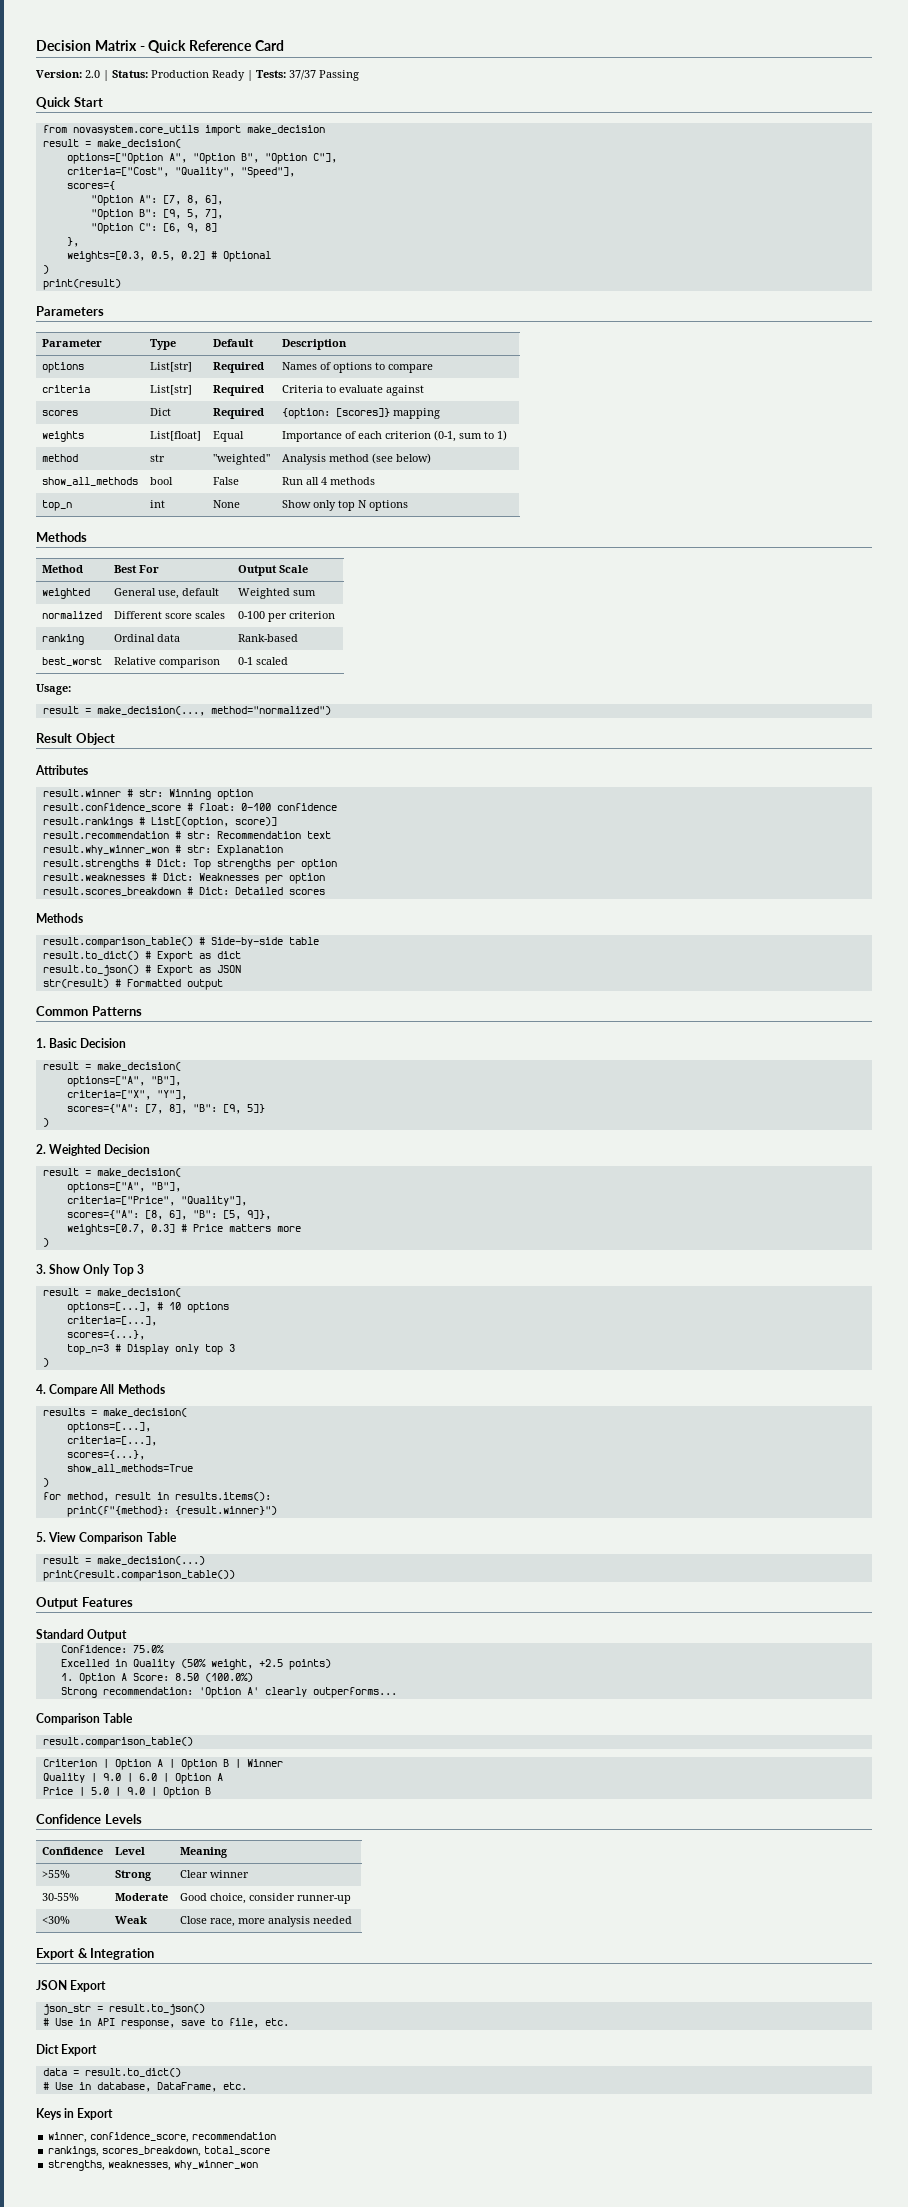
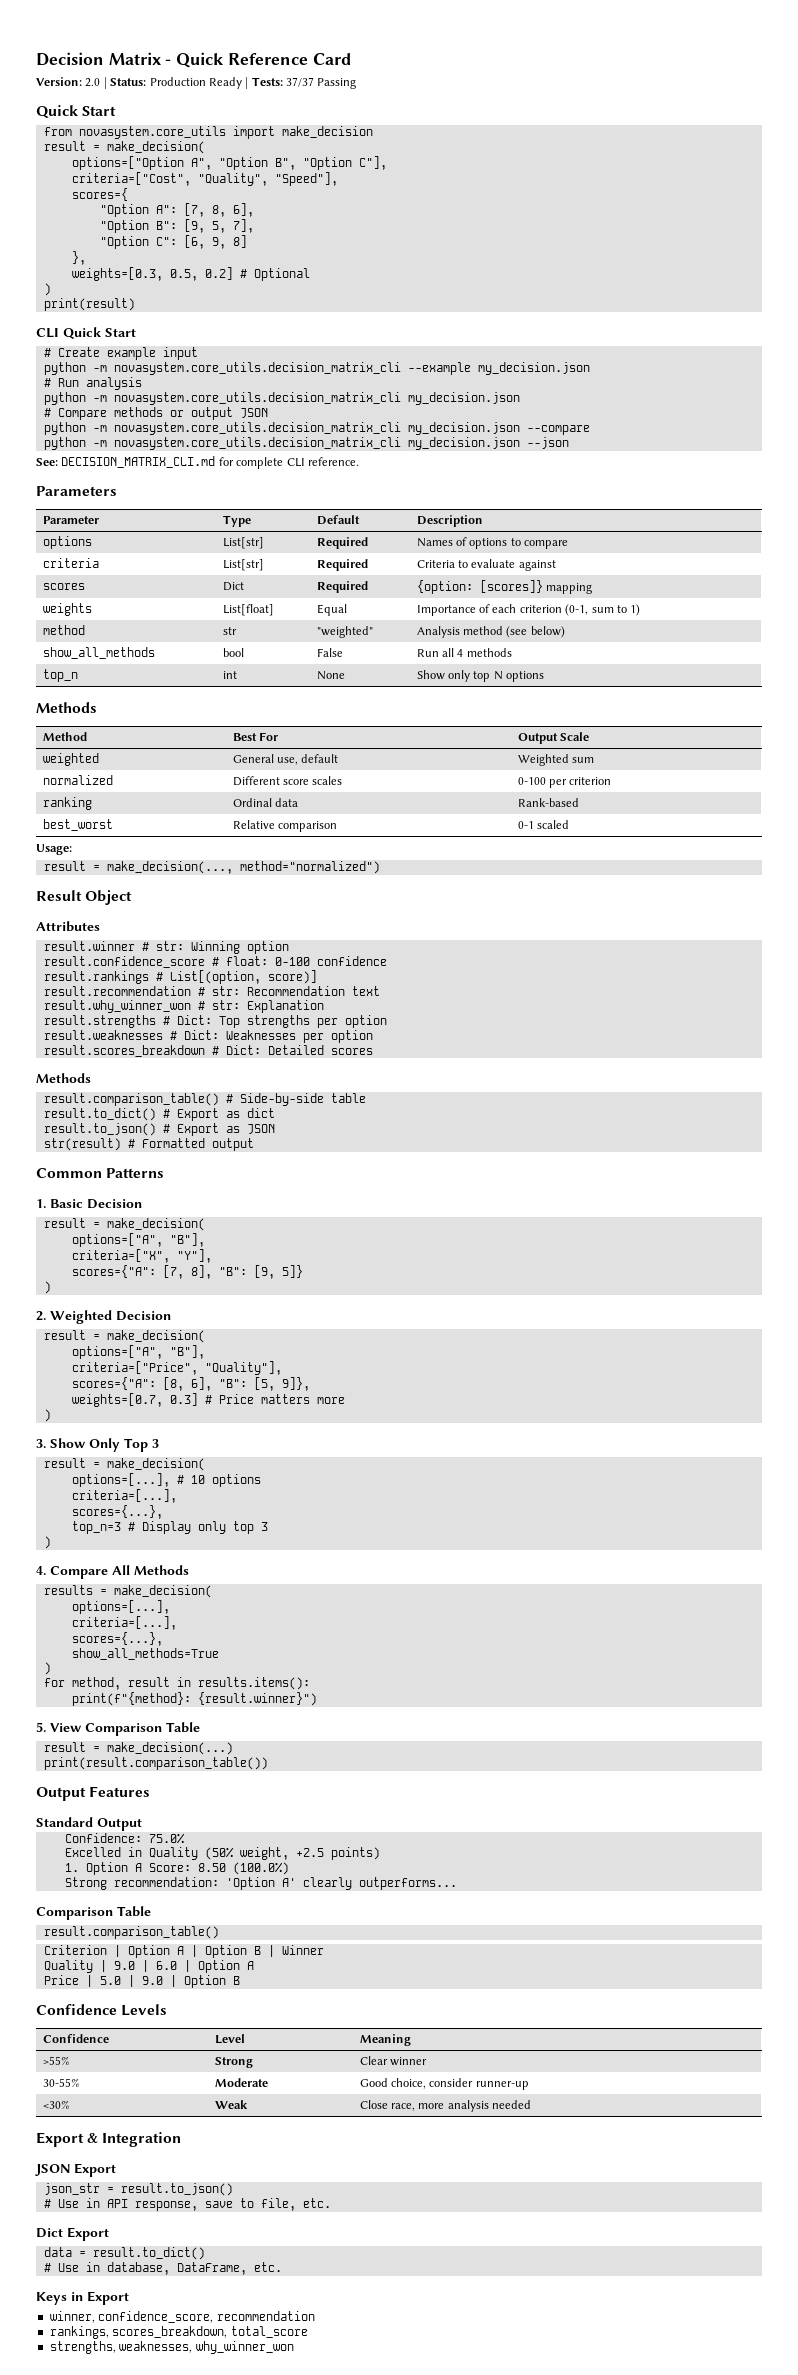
(121, 284) none -> [36,327,136,339] [43,347,198,360] [43,362,590,375] [43,377,142,390] [43,392,520,405] [43,407,268,420] [43,422,590,435] [43,437,569,450] [36,456,359,469] // CLI Quick Start // # Create example input // python -m novasystem.core_utils.decision_matrix_cli --example my_decision.json // # Run analysis // python -m novasystem.core_utils.decision_matrix_cli my_decision.json // # Compare methods or output JSON // python -m novasystem.core_utils.decision_matrix_cli my_decision.json --compare // python -m novasystem.core_utils.decision_matrix_cli my_decision.json --json // See: DECISION_MATRIX_CLI.md for complete CLI reference.

